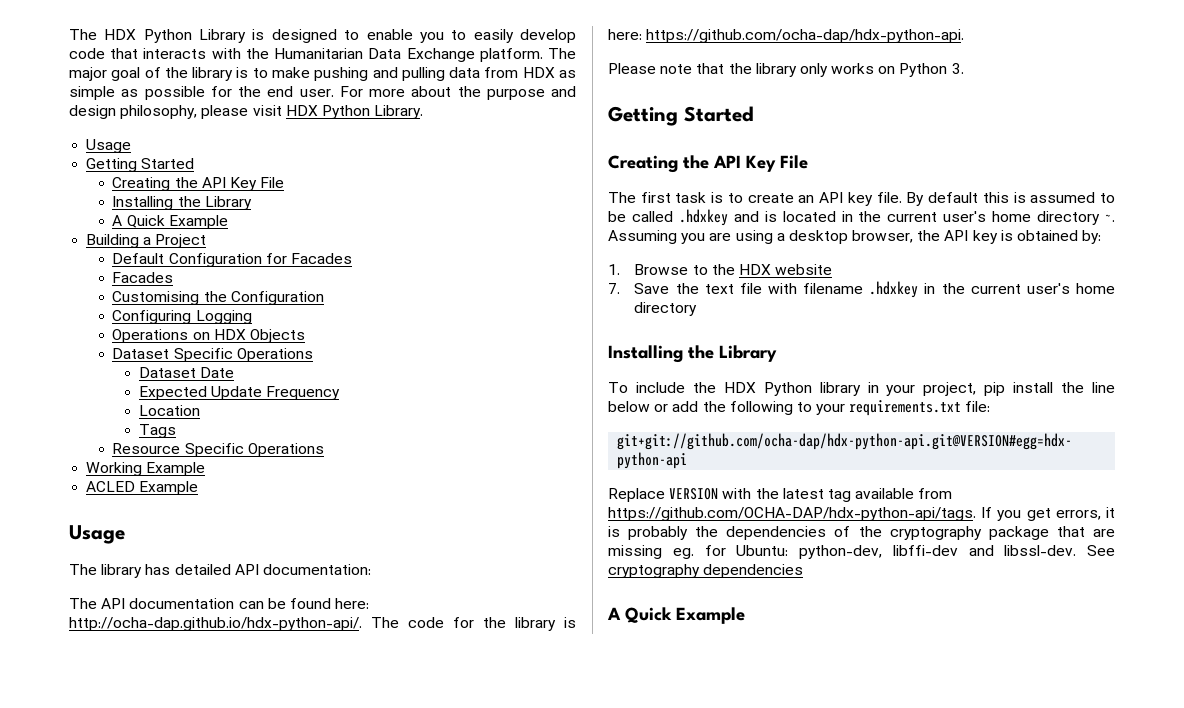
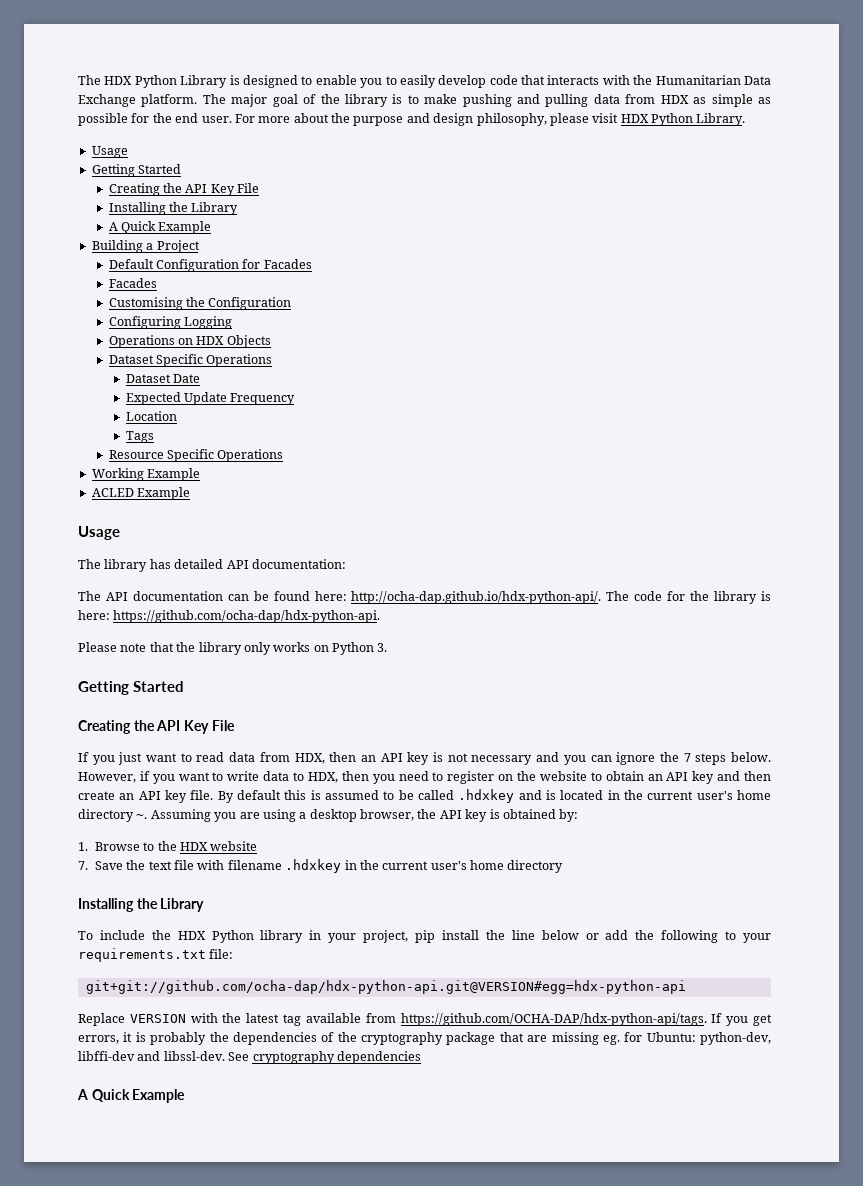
[608,192,743,203] The first task is to -> [78,752,771,765] [78,771,771,784] If you just want to read data from HDX, then an API key is not necessary and you can ignore the 7 steps below. However, if you want to write data to HDX, then you need to register on the website to obtain an API key and then

